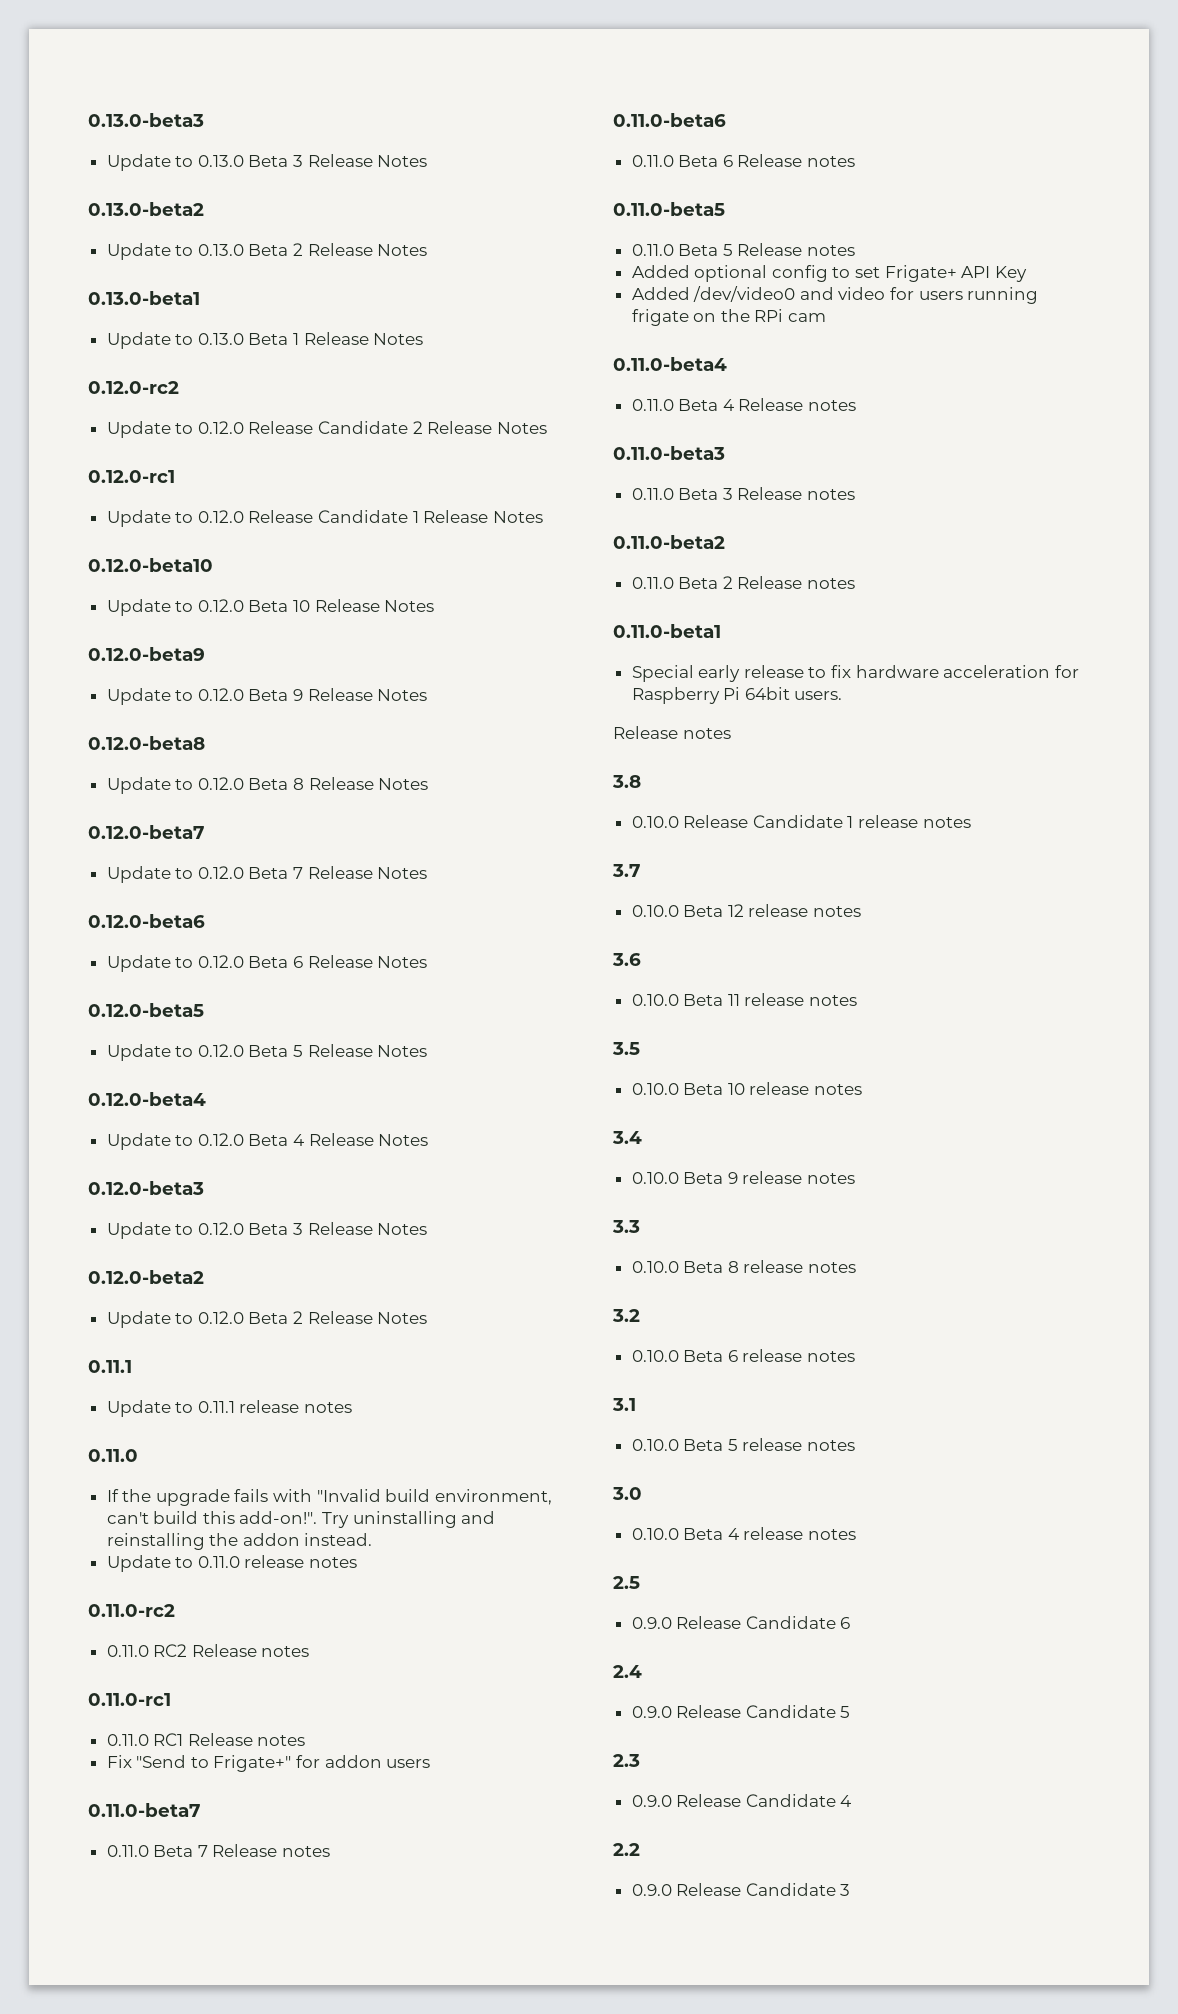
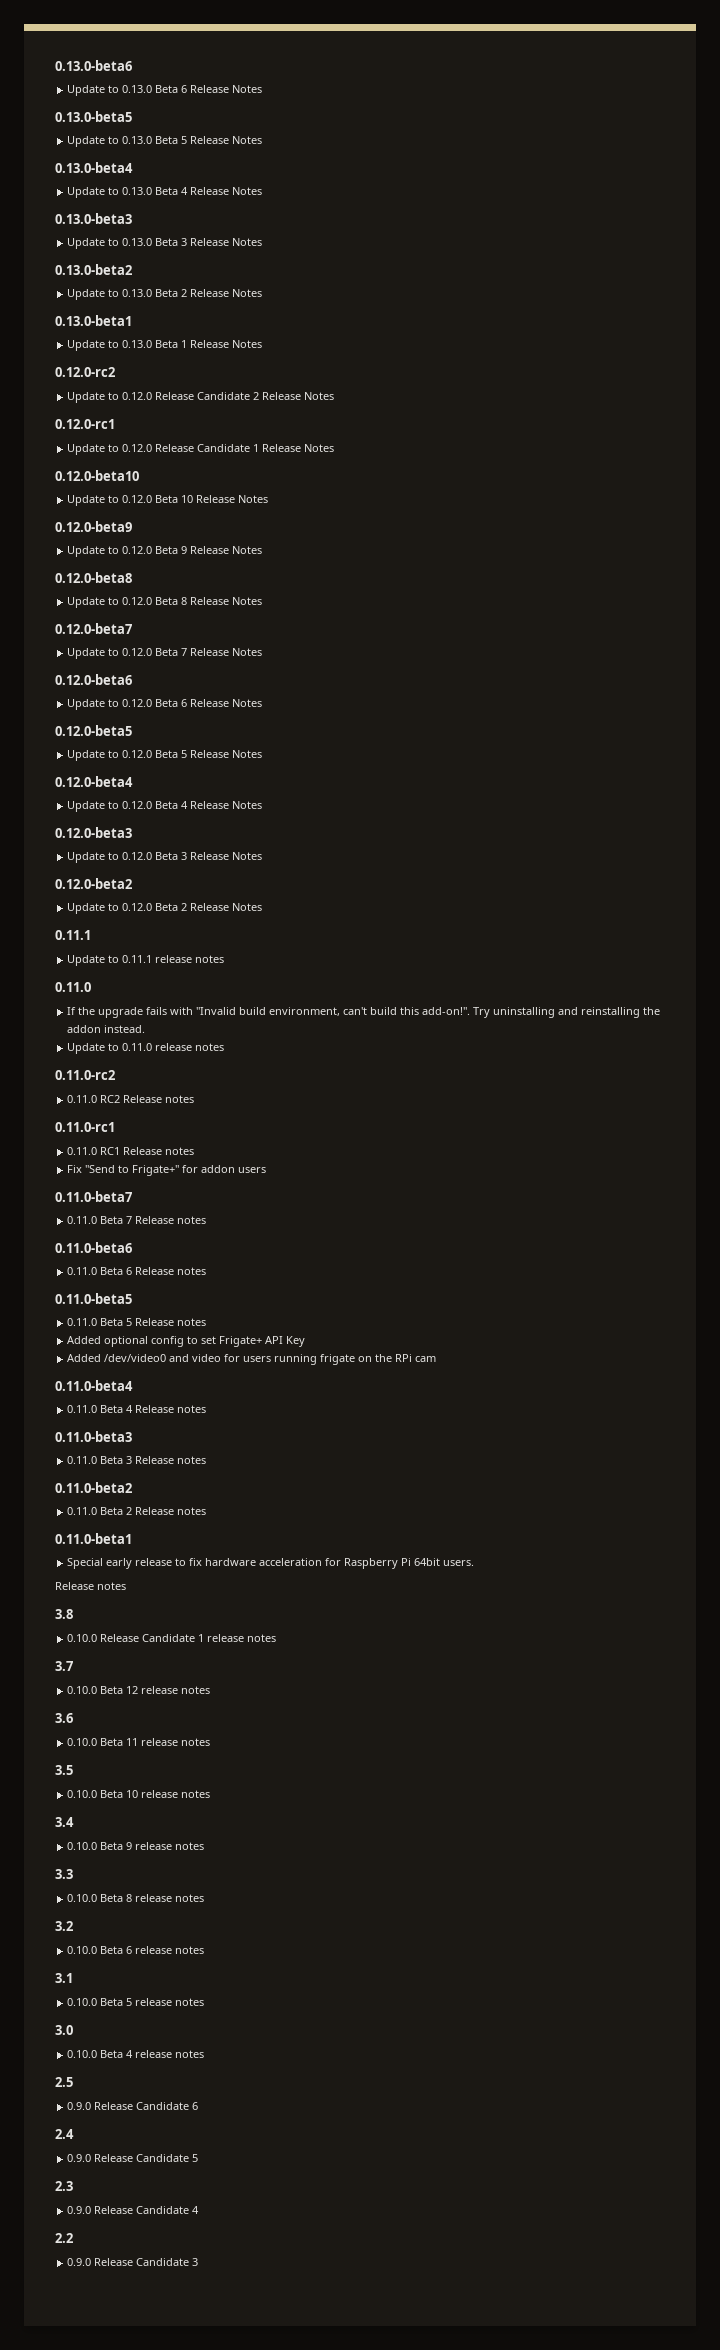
(88, 120) none -> [55,60,132,71] [67,85,263,96] [55,111,132,122] [67,136,263,147] [55,162,133,173] [67,187,263,198] 0.13.0-beta6 // Update to 0.13.0 Beta 6 Release Notes // 0.13.0-beta5 // Update to 0.13.0 Beta 5 Release Notes // 0.13.0-beta4 // Update to 0.13.0 Beta 4 Release Notes //

